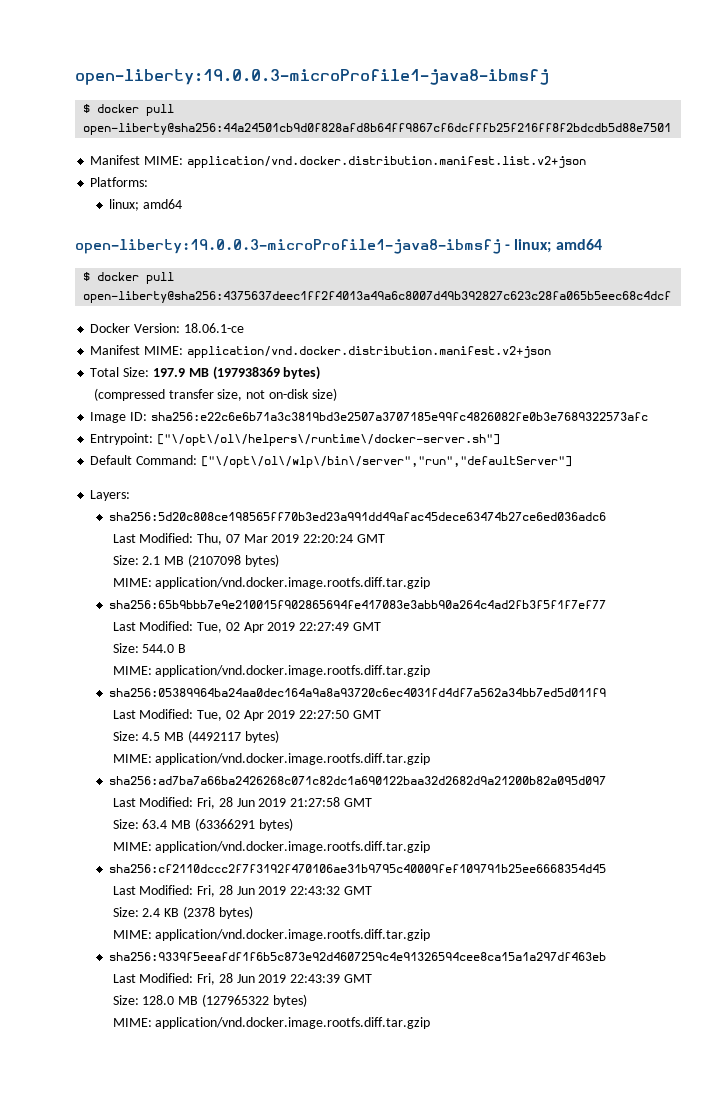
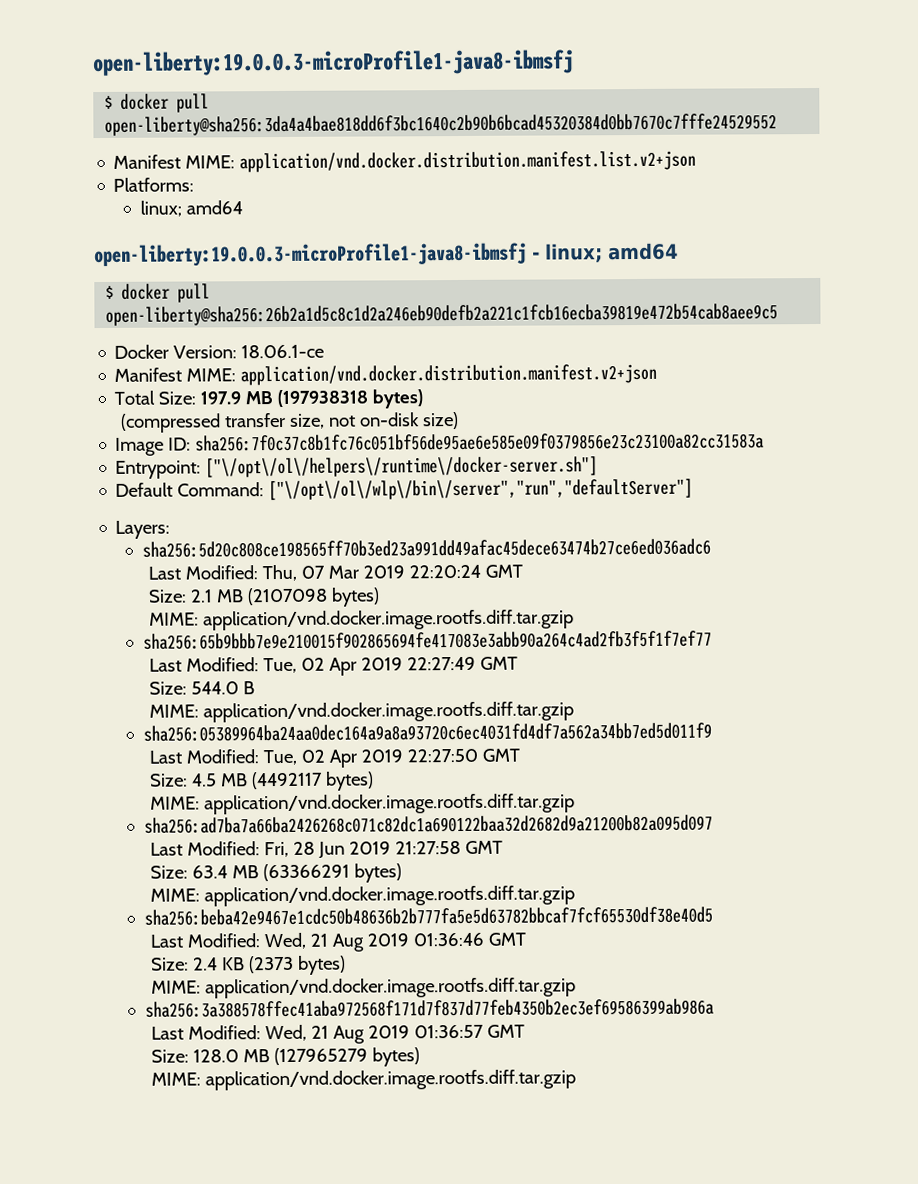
[83,123,672,135] open-liberty@sha256:44a24501cb9d0f828afd8b64ff9867cf6dcfffb25f216ff8f2bdcdb5d88e7501 -> [104,113,778,136] open-liberty@sha256:3da4a4bae818dd6f3bc1640c2b90b6bcad45320384d0bb7670c7fffe24529552
[83,291,672,303] open-liberty@sha256:4375637deec1ff2f4013a49a6c8007d49b392827c623c28fa065b5eec68c4dcf -> [105,303,779,326] open-liberty@sha256:26b2a1d5c8c1d2a246eb90defb2a221c1fcb16ecba39819e472b54cab8aee9c5
[212,366,280,380] (197938369 -> [277,389,369,408] (197938318
[150,412,648,421] sha256:e22c6e6b71a3c3819bd3e2507a3707185e99fc4826082fe0b3e7689322573afc -> [195,432,765,452] sha256:7f0c37c8b1fc76c051bf56de95ae6e585e09f0379856e23c23100a82cc31583a
[109,864,607,873] [112,885,341,897] sha256:cf2110dccc2f7f3192f470106ae31b9795c40009fef109791b25ee6668354d45 // Last Modified: Fri, 28 Jun 2019 22:43:32 -> [143,906,713,926] [149,932,484,952] sha256:beba42e9467e1cdc50b48636b2b777fa5e5d63782bbcaf7fcf65530df38e40d5 // Last Modified: Wed, 21 Aug 2019 01:36:46
[182,906,253,919] [112,929,431,941] [109,952,607,961] [112,973,341,985] (2378 bytes) // MIME: application/vnd.docker.image.rootfs.diff.tar.gzip // sha256:9339f5eeafdf1f6b5c873e92d4607259c4e91326594cee8ca15a1a297df463eb // Last Modified: Fri, 28 Jun 2019 22:43:39 -> [248,955,346,975] [150,977,576,999] [144,998,714,1018] [150,1024,484,1044] (2373 bytes) // MIME: application/vnd.docker.image.rootfs.diff.tar.gzip // sha256:3a388578ffec41aba972568f171d7f837d77feb4350b2ec3ef69586399ab986a // Last Modified: Wed, 21 Aug 2019 01:36:57
[201,994,269,1007] (127965322 -> [273,1047,368,1066] (127965279

